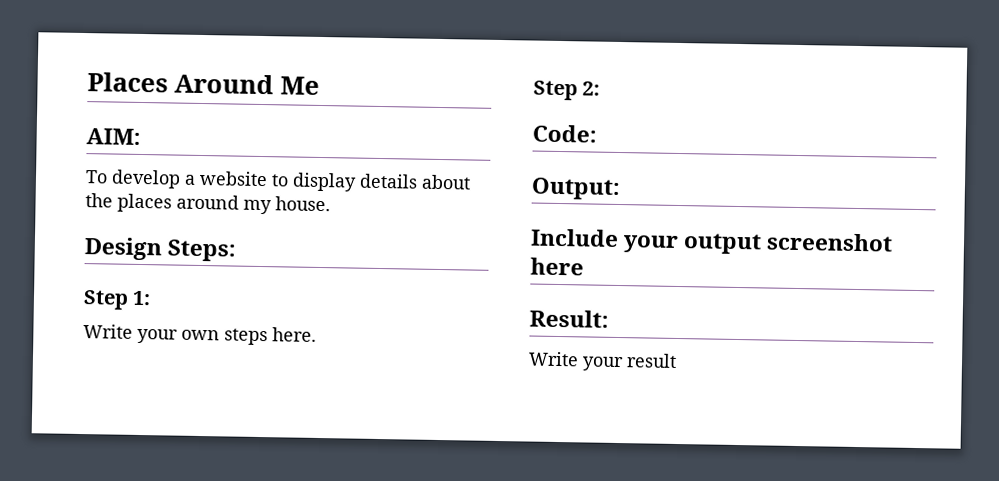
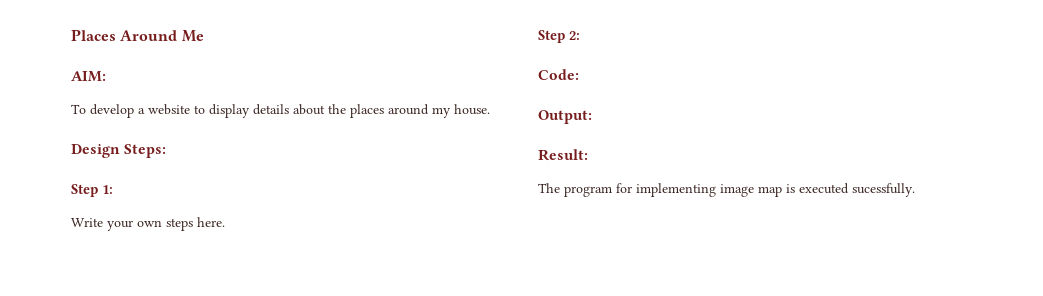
[530,228,894,255] [530,257,584,276] [529,309,609,328] [528,351,677,372] Include your output screenshot here // Result: // Write your result -> [538,149,588,161] [538,183,915,197] Result: // The program for implementing image map is executed sucessfully.

